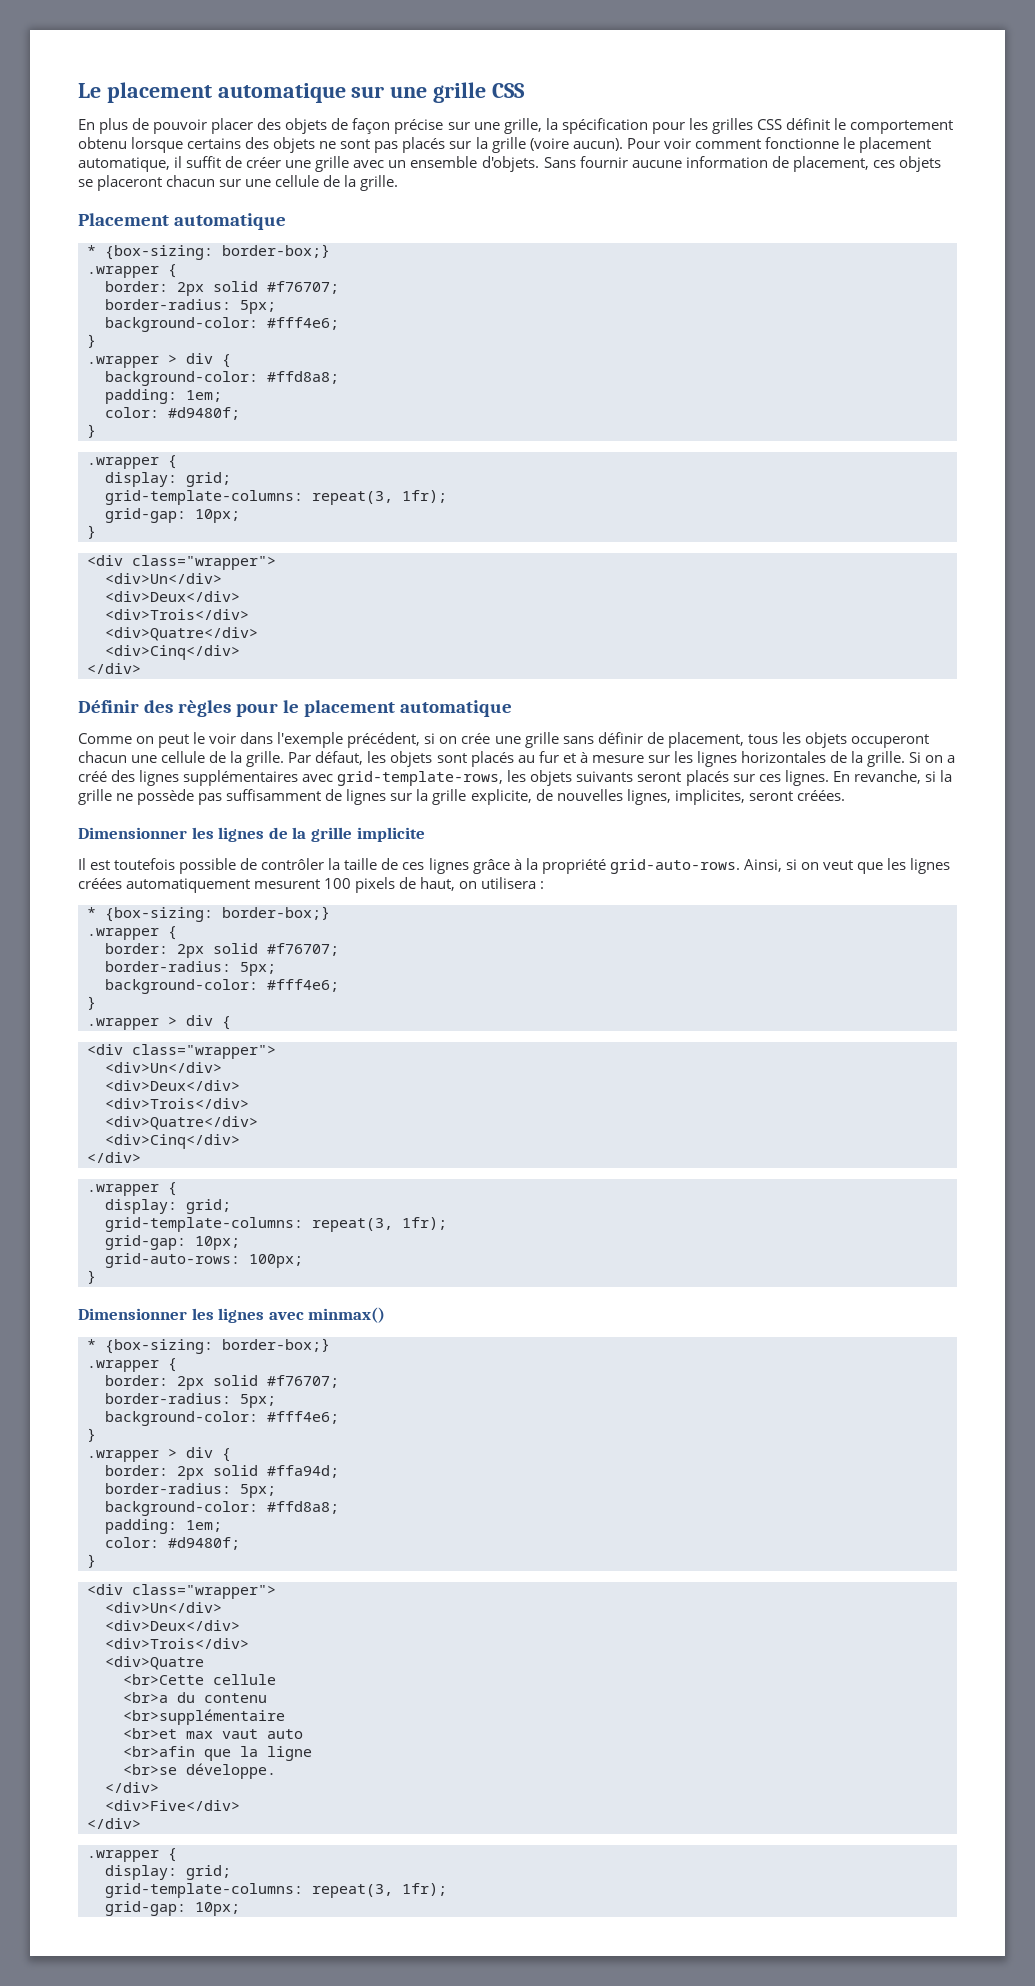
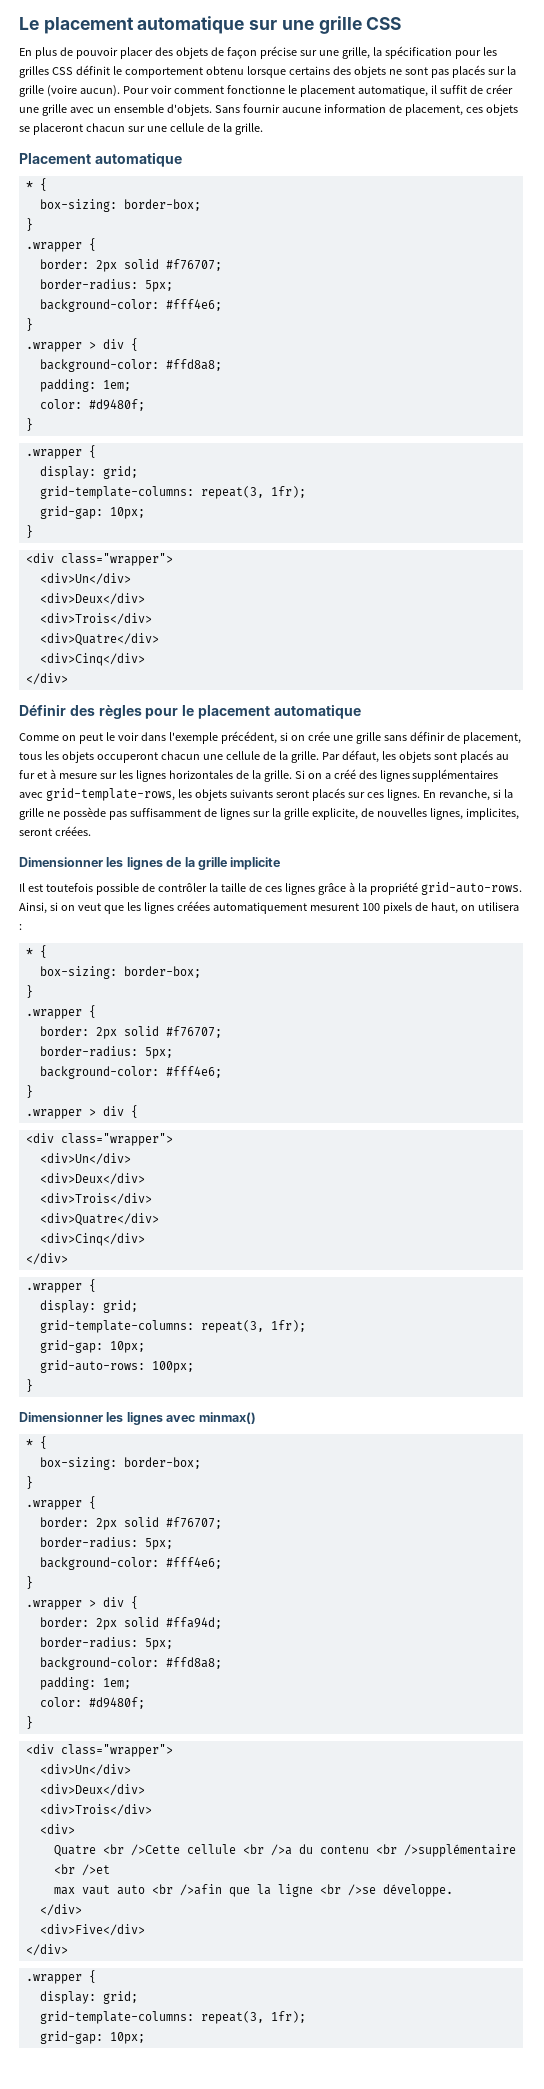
[105,244,330,260] {box-sizing: border-box;} -> [39,178,47,191] [39,199,201,212] [25,218,33,231] { // box-sizing: border-box; // }
[105,906,330,922] {box-sizing: border-box;} -> [39,945,47,958] [39,966,201,979] [25,985,33,998] { // box-sizing: border-box; // }
[105,1338,330,1354] {box-sizing: border-box;} -> [39,1436,47,1449] [39,1457,201,1470] [25,1476,33,1489] { // box-sizing: border-box; // }
[105,1656,204,1670] [123,1674,276,1685] [123,1692,168,1703] <div>Quatre // <br>Cette cellule // <br>a -> [39,1824,75,1834] [53,1844,292,1857] <div> // Quatre <br />Cette cellule <br />a
[123,1709,285,1725] [123,1728,177,1739] // <br>supplémentaire // <br>et -> [375,1844,516,1857] [53,1864,110,1876] <br />supplémentaire <br />et //
[123,1746,195,1757] // <br>afin -> [151,1884,222,1896] <br />afin
[123,1764,177,1775] // <br>se -> [319,1884,376,1896] <br />se

